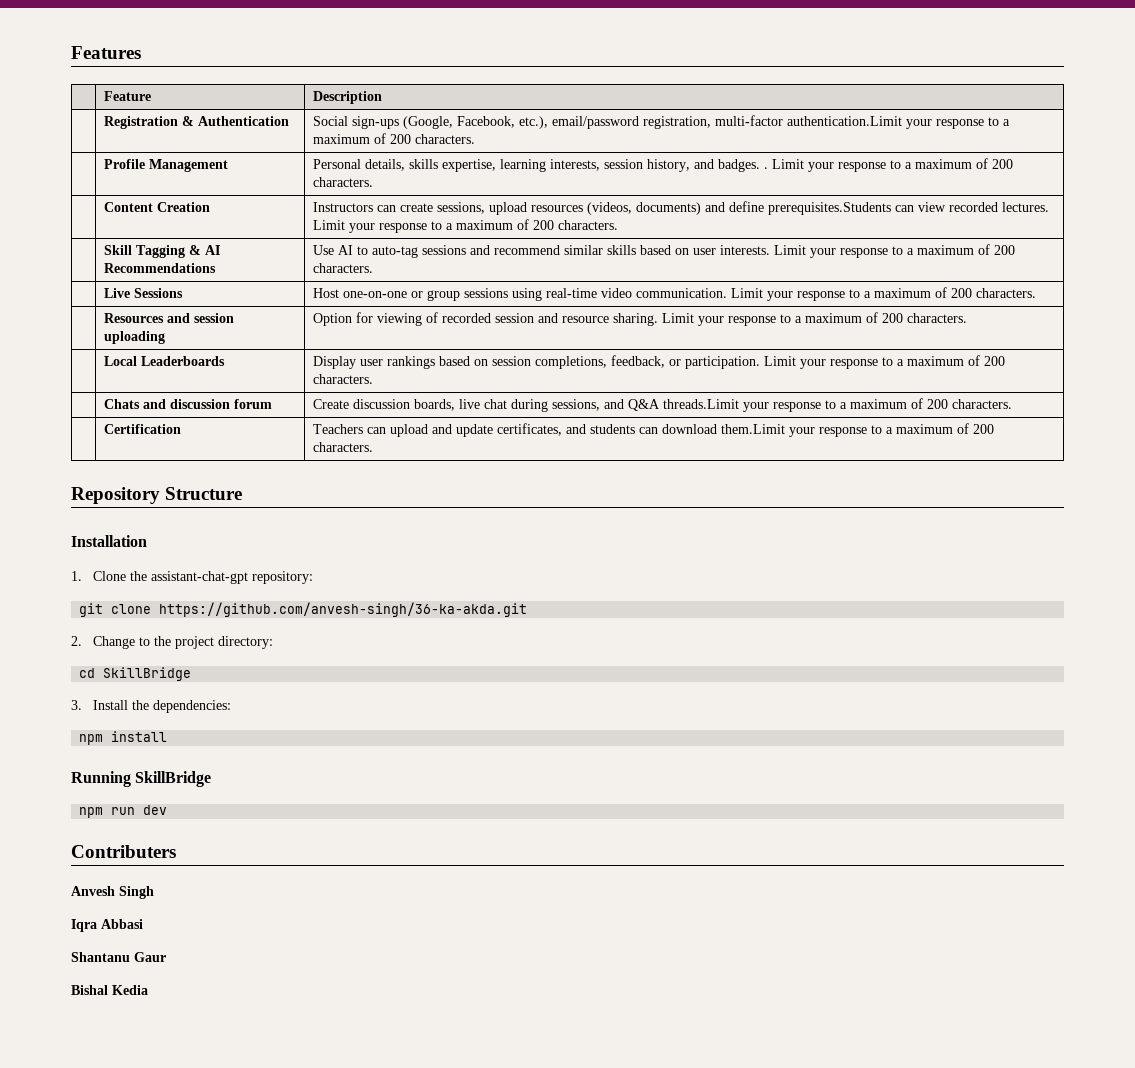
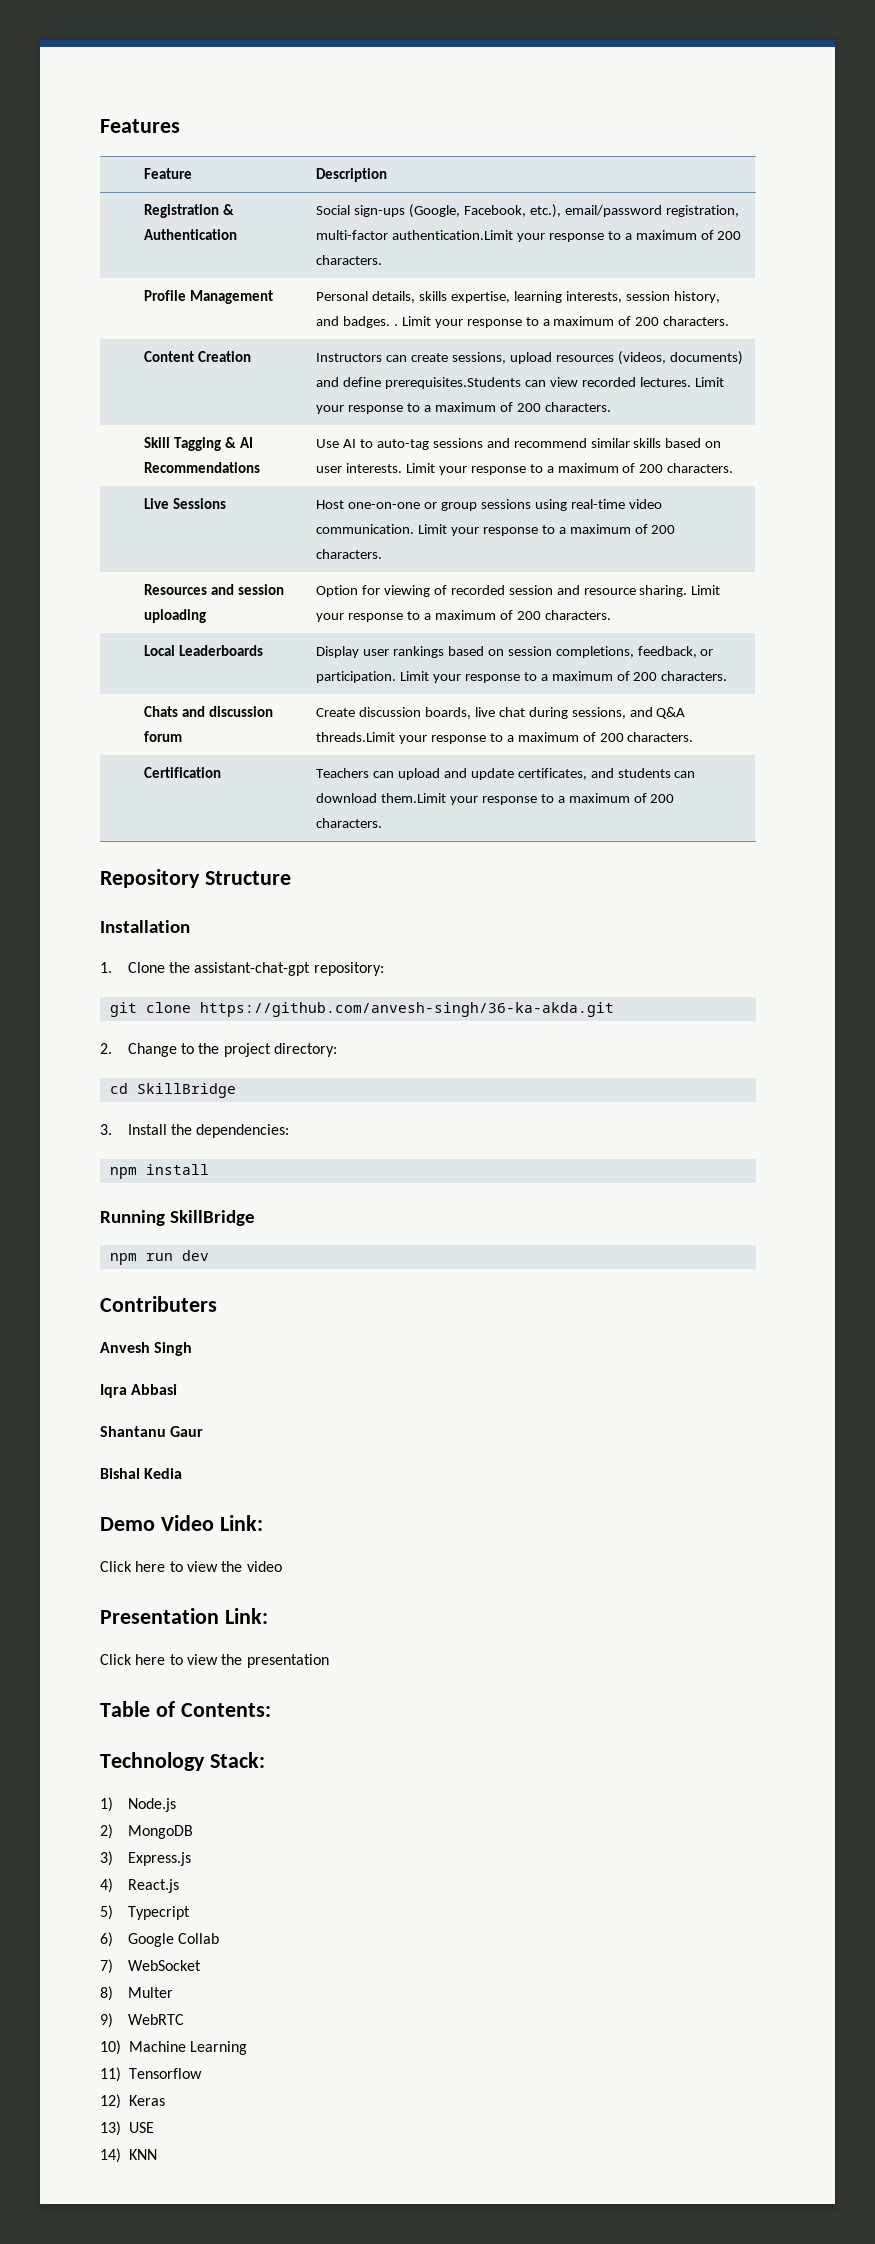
(148, 990) none -> [100,1515,263,1531] [100,1561,282,1572] [100,1608,268,1624] [100,1654,329,1668] [100,1701,271,1717] [100,1752,265,1771] [100,1797,176,1812] [100,1824,193,1839] [100,1851,191,1866] [100,1878,179,1893] [100,1905,190,1920] [100,1932,219,1947] [100,1959,201,1974] [100,1986,173,2001] [100,2013,184,2028] [100,2040,248,2055] [100,2067,202,2082] [100,2094,165,2109] [100,2121,154,2136] [100,2148,157,2163] // Demo Video Link: // Click here to view the video // Presentation Link: // Click here to view the presentation // Table of Contents: // Technology Stack: // 1) Node.js // 2) MongoDB // 3) Express.js // 4) React.js // 5) Typecript // 6) Google Collab // 7) WebSocket // 8) Multer // 9) WebRTC // 10) Machine Learning // 11) Tensorflow // 12) Keras // 13) USE // 14) KNN

